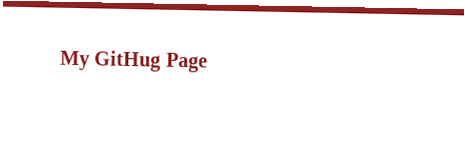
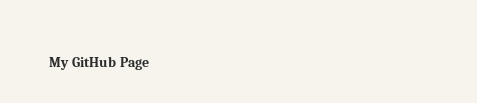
[94,50,162,72] GitHug -> [71,56,116,67] GitHub

